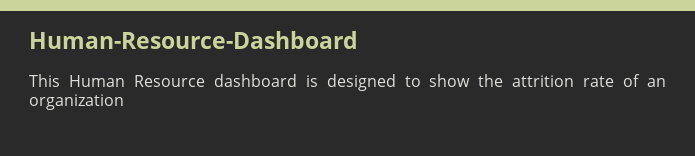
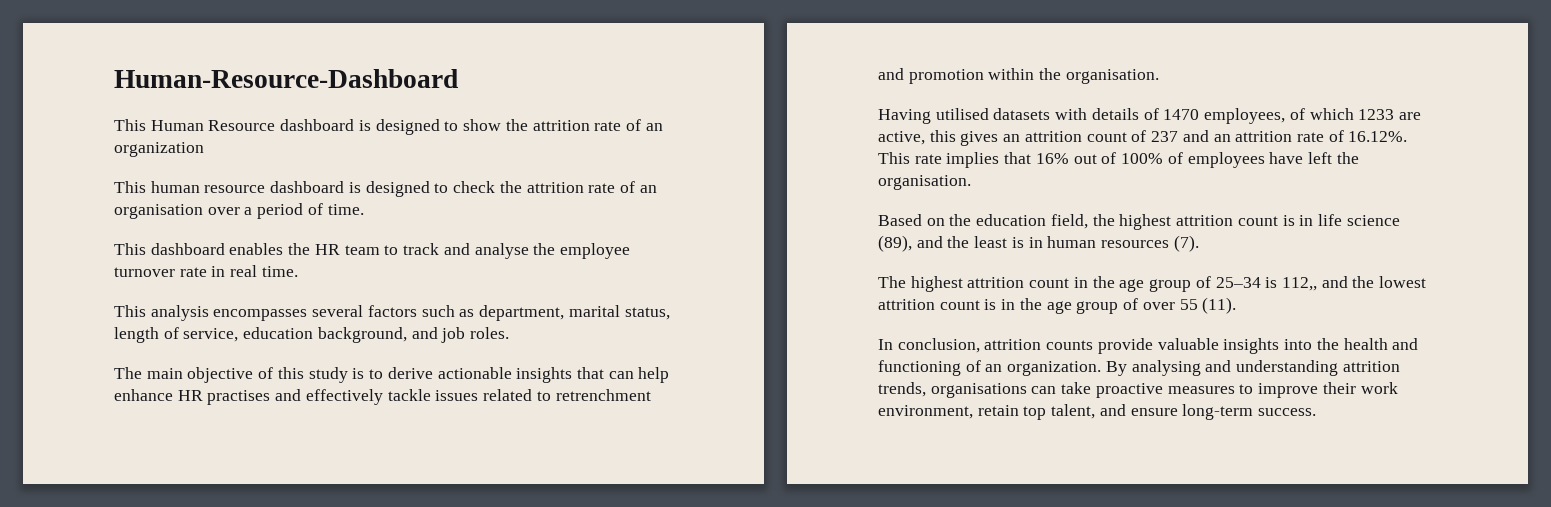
(124, 102) none -> [114,181,657,197] [114,203,364,219] [114,243,630,259] [114,265,298,277] [114,305,670,321] [114,327,510,343] [114,367,670,383] [114,389,651,405] [878,68,1159,84] [878,108,1421,124] [878,130,1408,146] [878,152,1359,168] [878,175,971,190] [878,214,1400,230] [878,235,1199,252] [878,276,1427,292] [878,297,1237,314] [878,338,1419,354] [878,360,1400,376] [878,382,1398,398] [878,404,1317,420] // This human resource dashboard is designed to check the attrition rate of an organisation over a period of time. // This dashboard enables the HR team to track and analyse the employee turnover rate in real time. // This analysis encompasses several factors such as department, marital status, length of service, education background, and job roles. // The main objective of this study is to derive actionable insights that can help enhance HR practises and effectively tackle issues related to retrenchment and promotion within the organisation. // Having utilised datasets with details of 1470 employees, of which 1233 are active, this gives an attrition count of 237 and an attrition rate of 16.12%. This rate implies that 16% out of 100% of employees have left the organisation. // Based on the education field, the highest attrition count is in life science (89), and the least is in human resources (7). // The highest attrition count in the age group of 25–34 is 112,, and the lowest attrition count is in the age group of over 55 (11). // In conclusion, attrition counts provide valuable insights into the health and functioning of an organization. By analysing and understanding attrition trends, organisations can take proactive measures to improve their work environment, retain top talent, and ensure long-term success.

